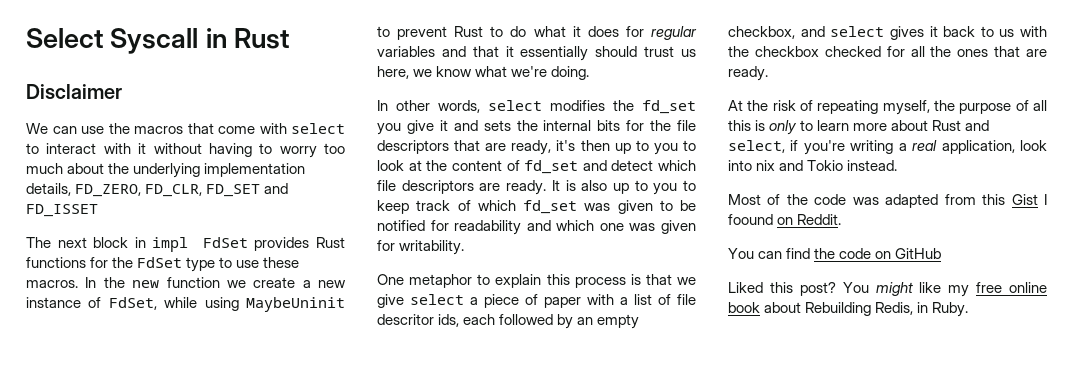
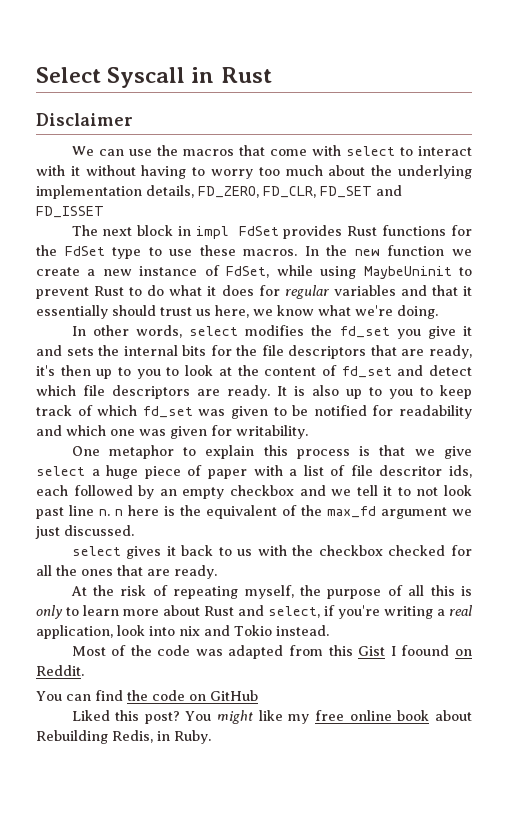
(478, 301) none -> [106,465,139,479] huge
[728,26,825,39] checkbox, and -> [229,485,472,496] [36,505,472,519] [35,525,134,539] checkbox and we tell it to not look past line n. n here is the equivalent of the max_fd argument we just discussed. //

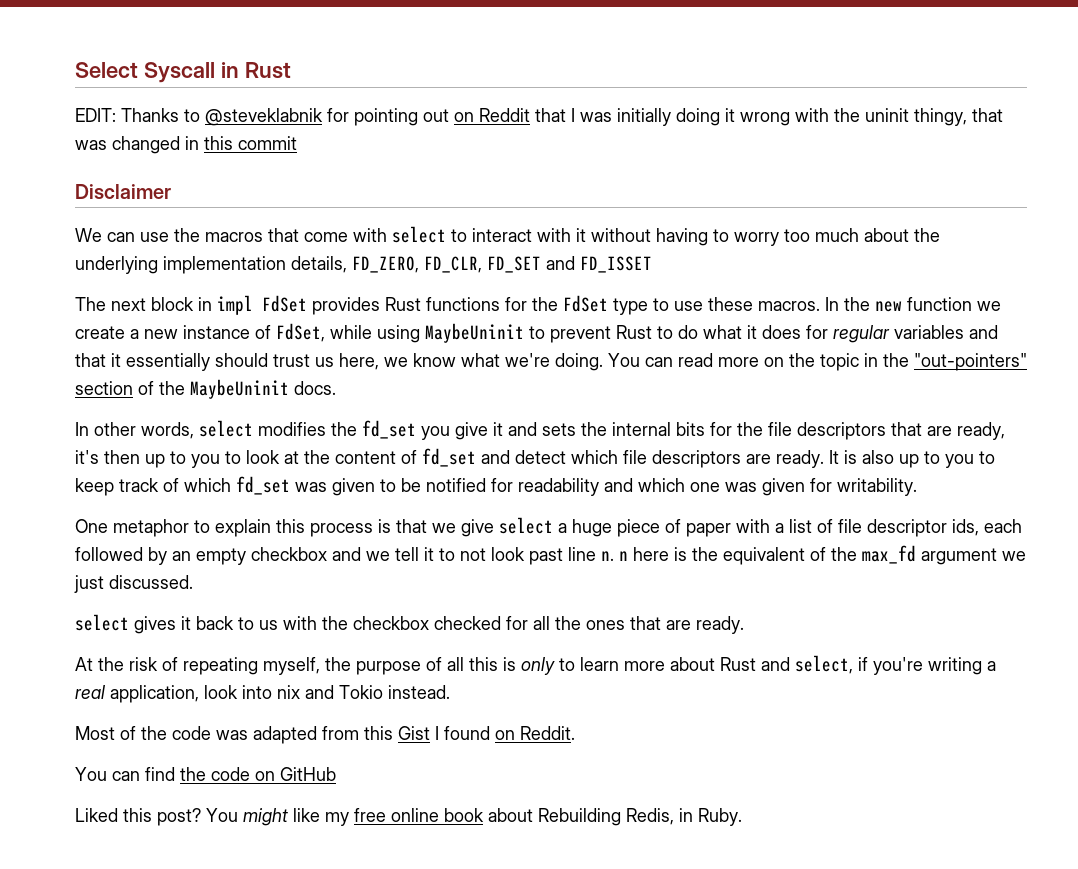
(272, 75) none -> [75,108,1003,126] [75,136,297,154] // EDIT: Thanks to @steveklabnik for pointing out on Reddit that I was initially doing it wrong with the uninit thingy, that was changed in this commit
(438, 312) none -> [608,353,1027,371] [75,379,336,399] You can read more on the topic in the "out-pointers" section of the MaybeUninit docs.
[379,465,443,476] descritor -> [867,519,947,537] descriptor
[401,645,450,656] foound -> [444,726,490,740] found

